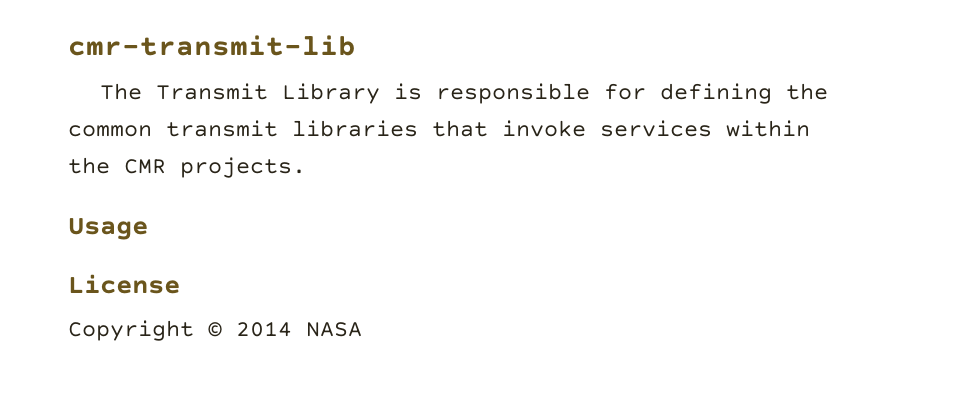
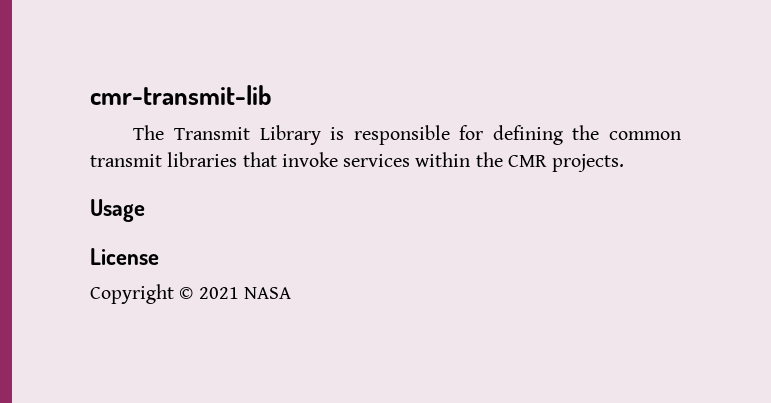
[236,321,292,337] 2014 -> [198,287,239,299] 2021

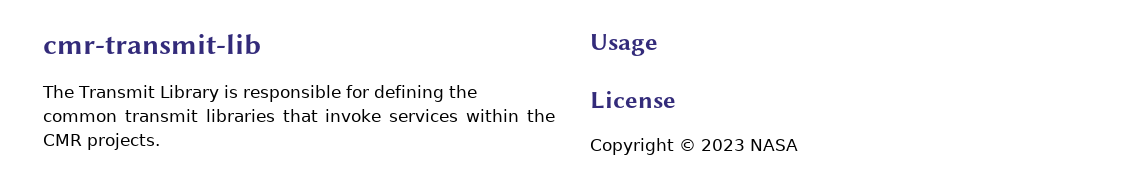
[198,287,239,299] 2021 -> [701,139,745,151] 2023

